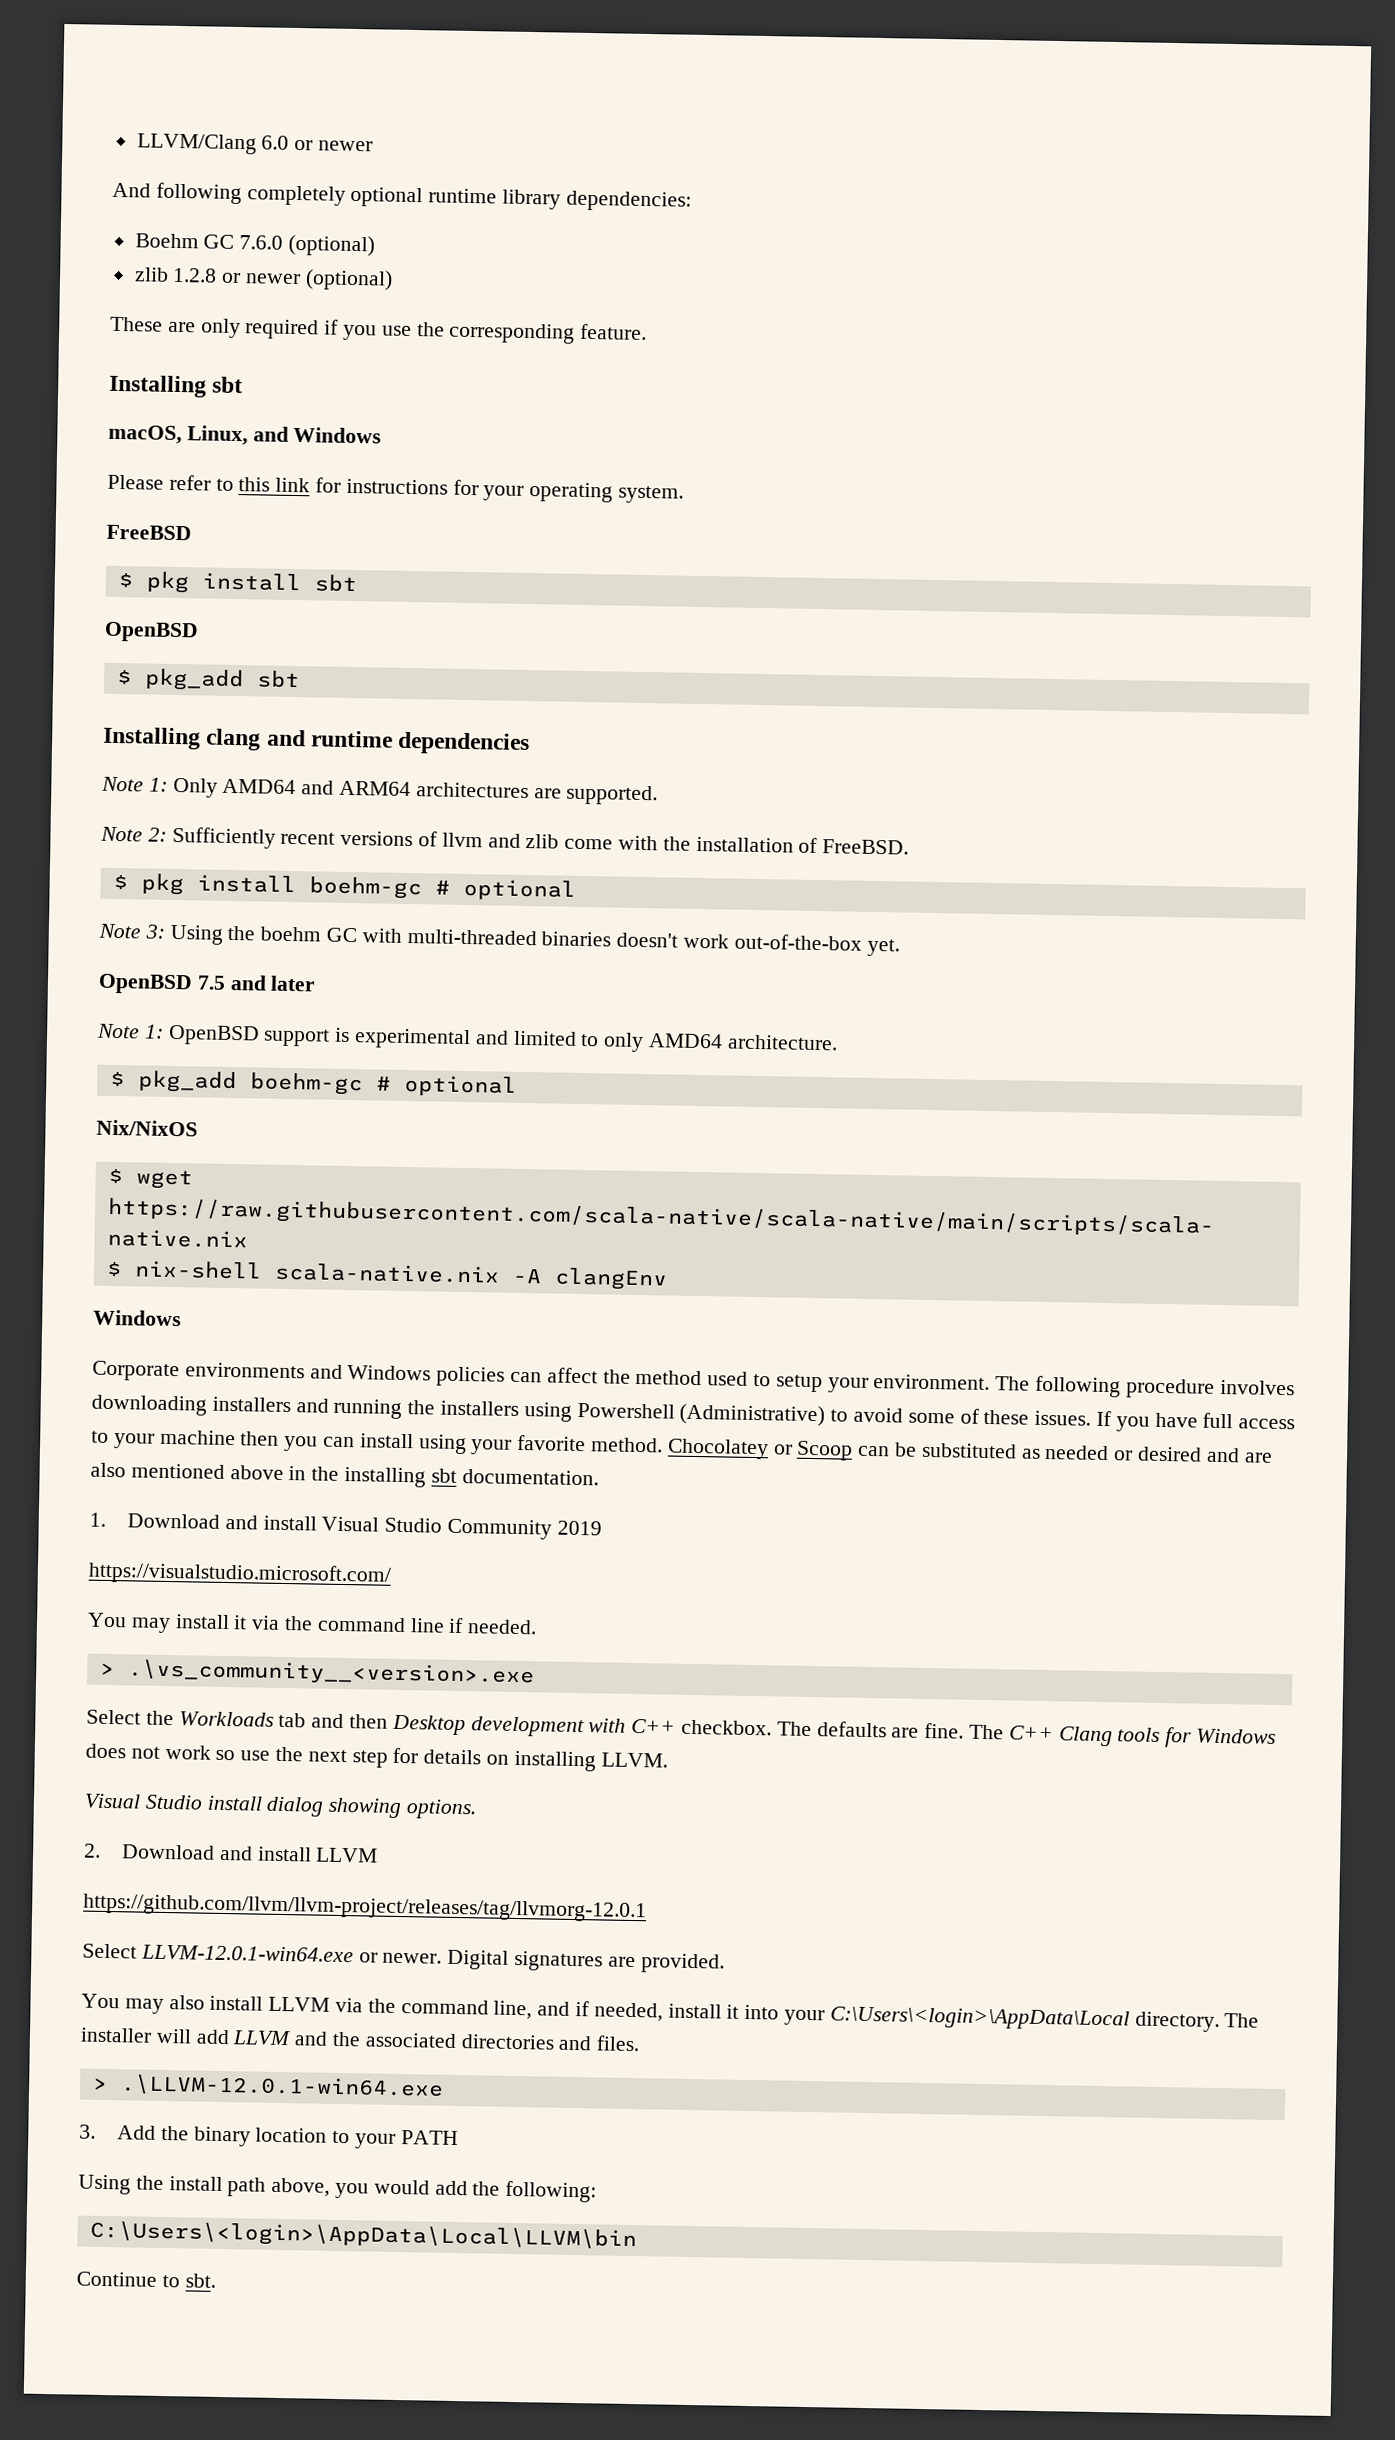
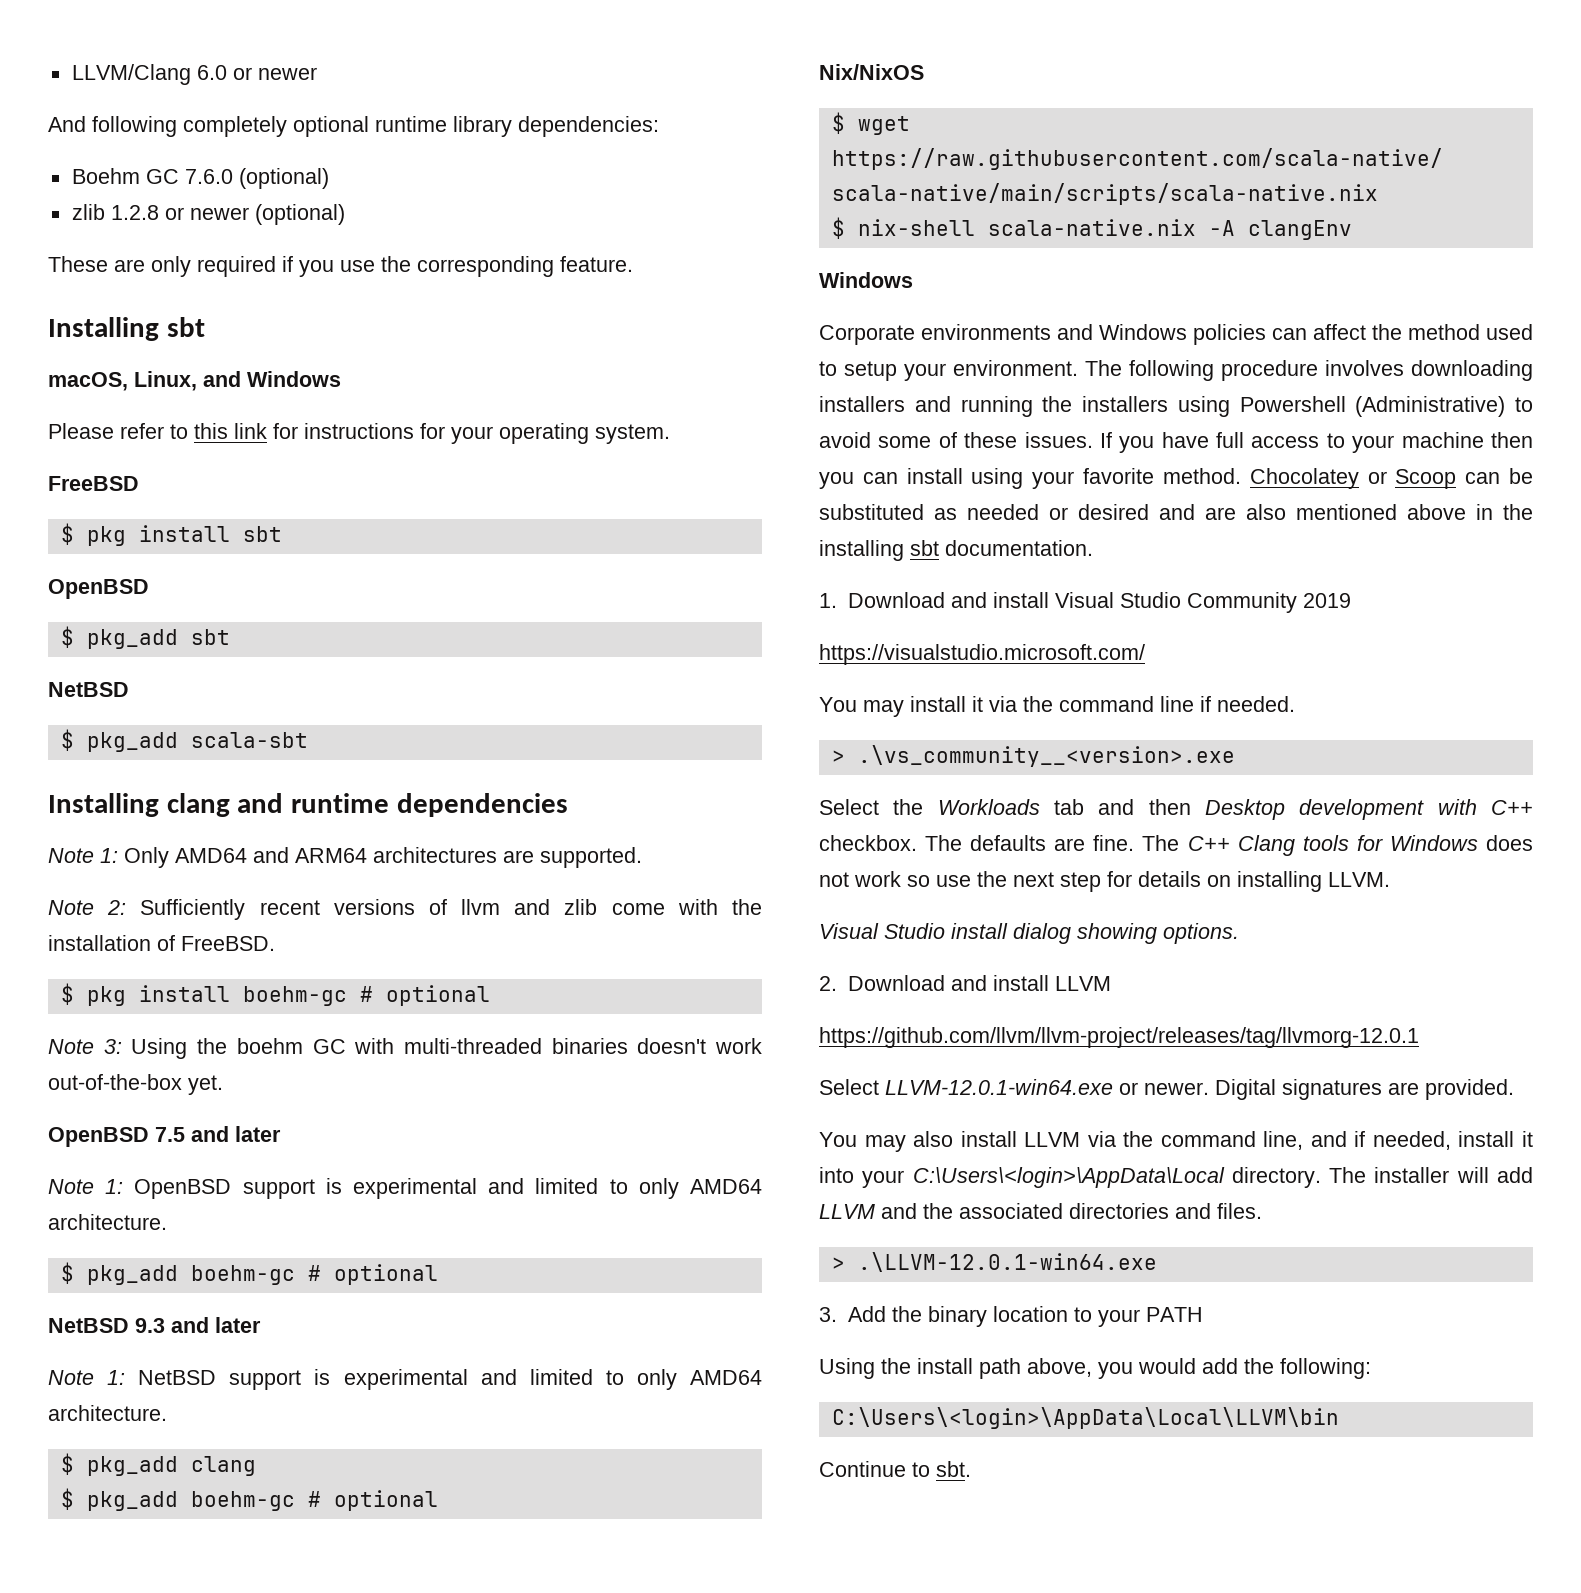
(300, 679) none -> [48,682,129,697] [60,729,308,752] // NetBSD // $ pkg_add scala-sbt
(517, 1085) none -> [48,1317,261,1333] [48,1369,763,1390] [48,1405,167,1421] [60,1453,256,1476] [60,1488,438,1511] // NetBSD 9.3 and later // Note 1: NetBSD support is experimental and limited to only AMD64 architecture. // $ pkg_add clang // $ pkg_add boehm-gc # optional

